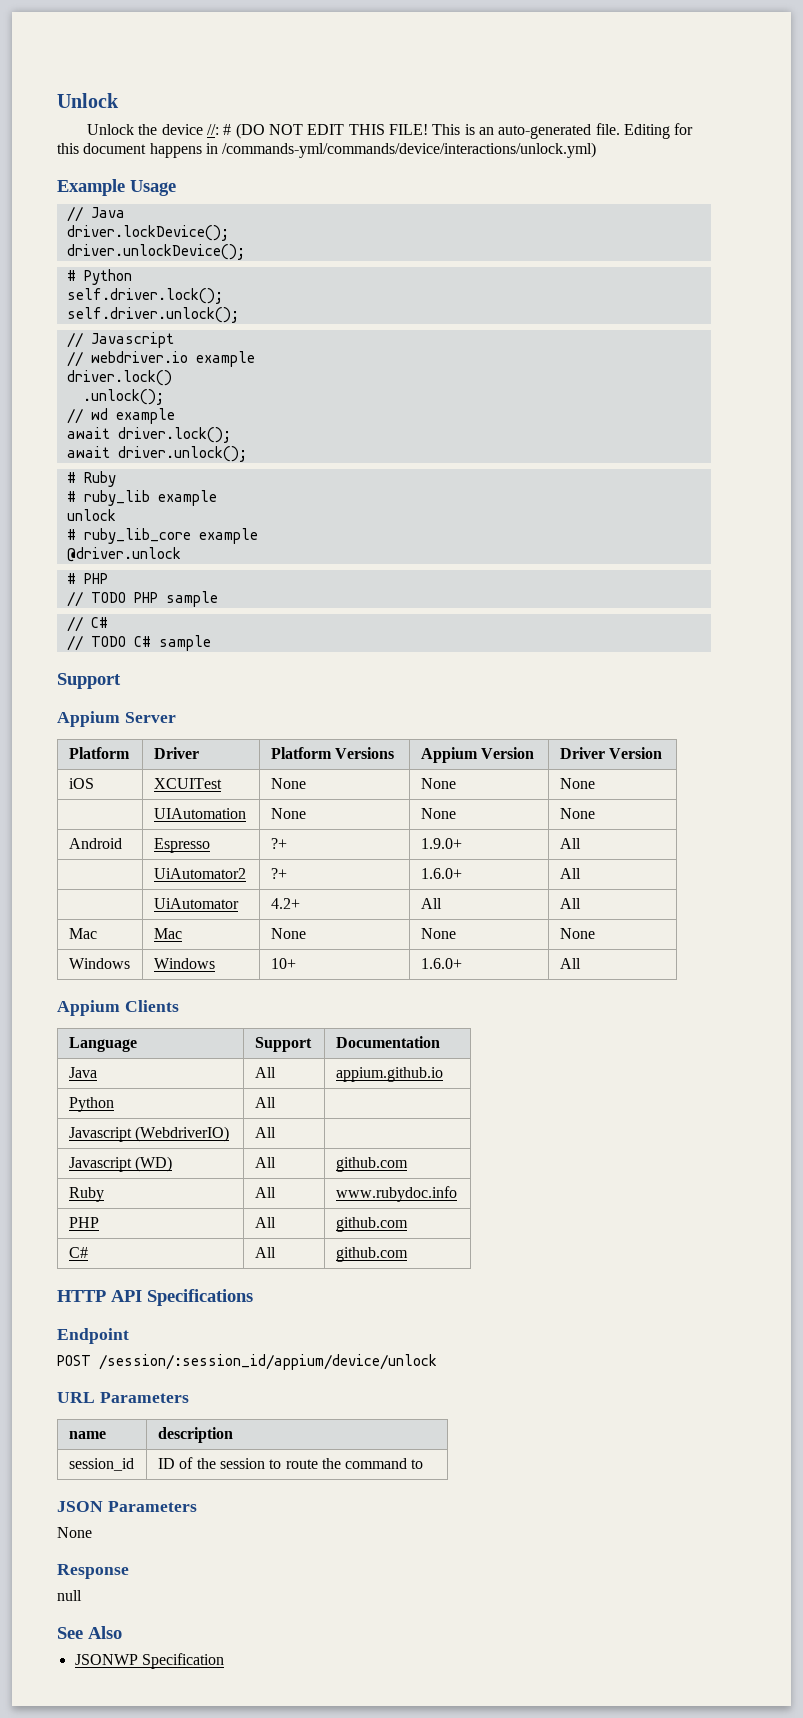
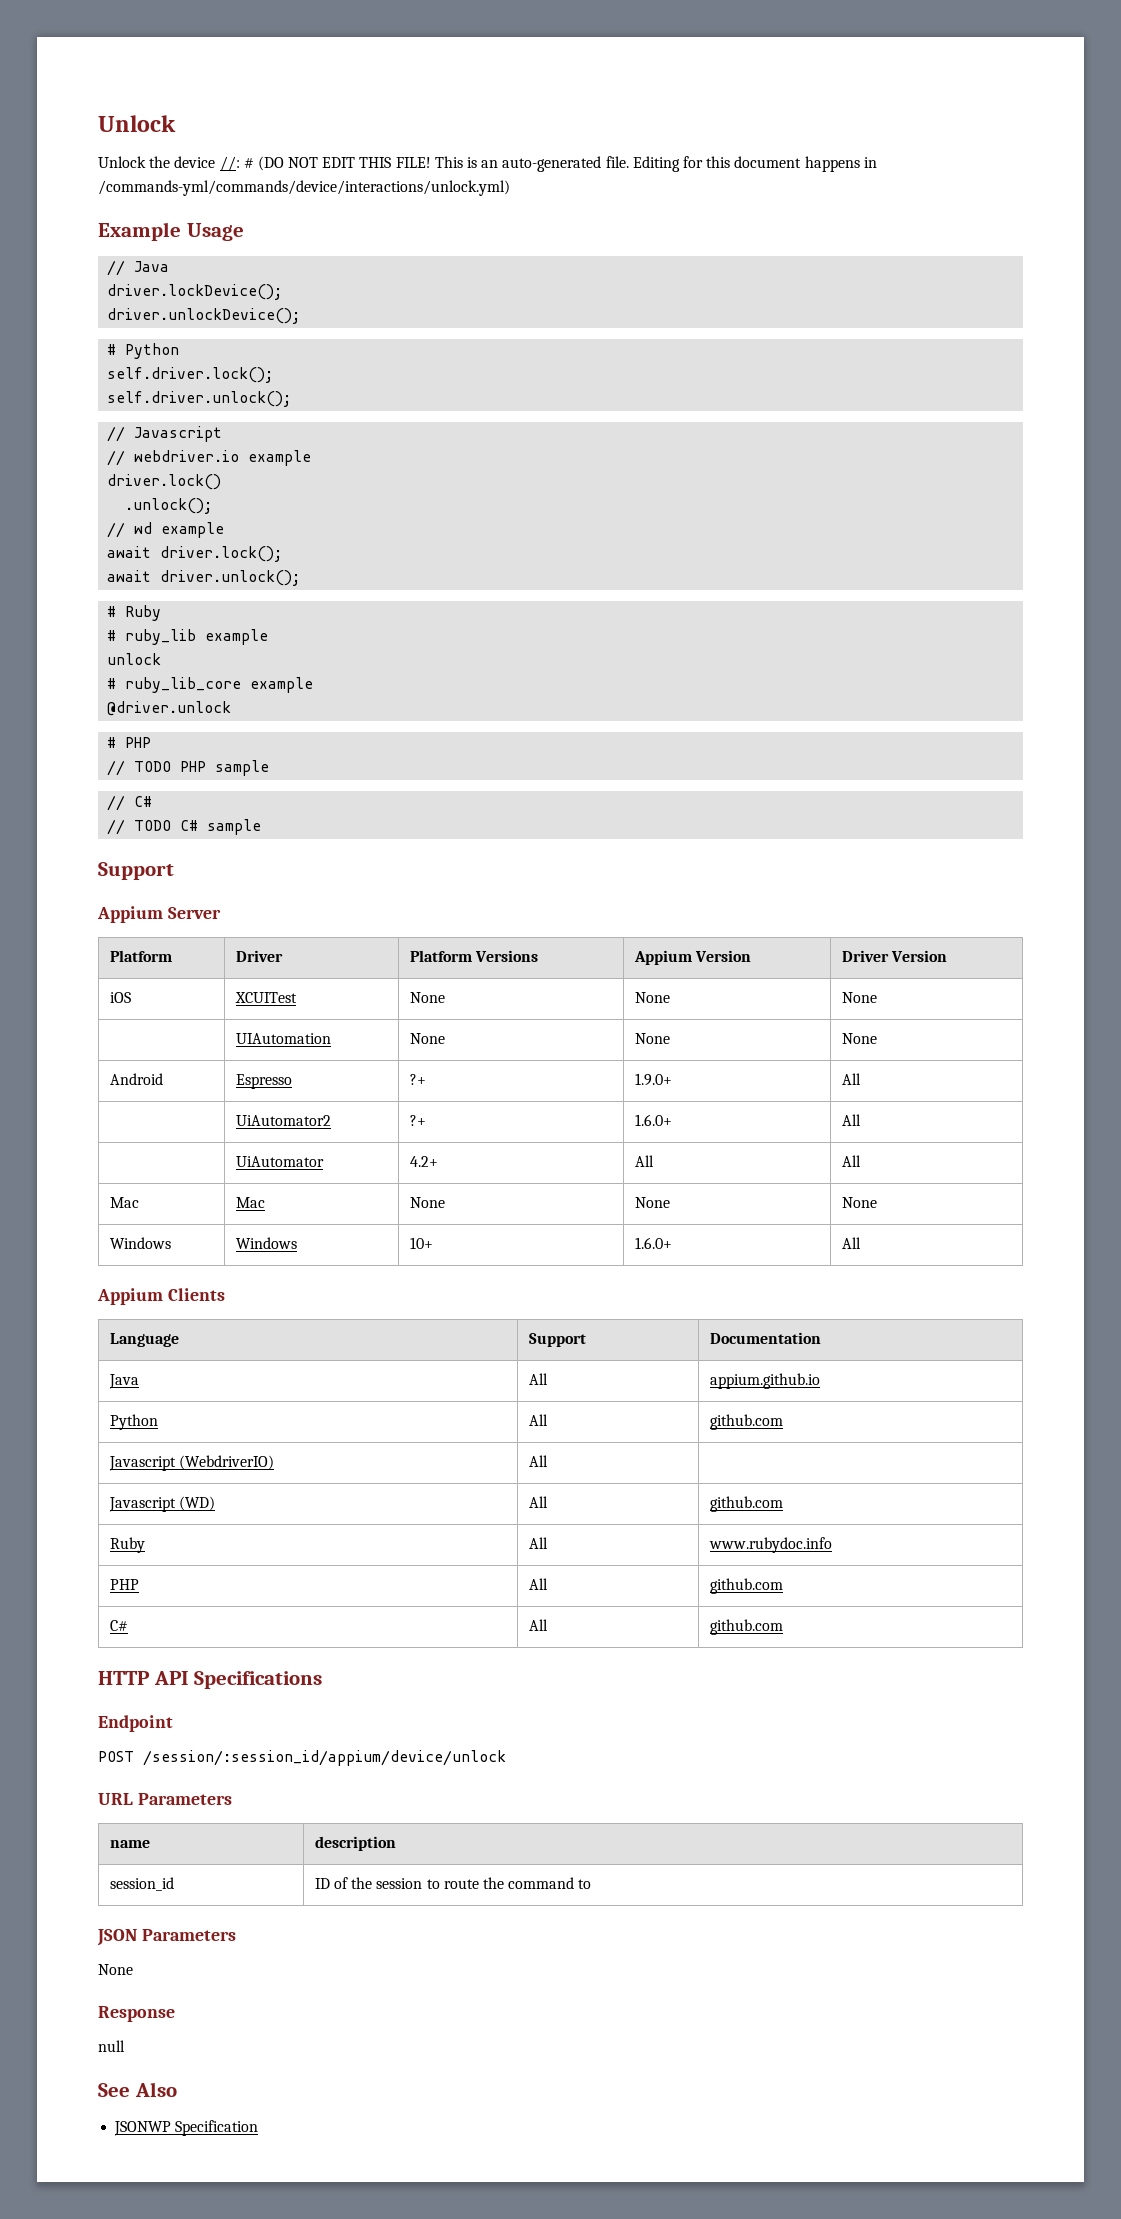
(276, 1102) none -> [709,1414,783,1430] github.com

